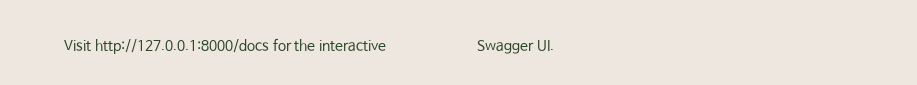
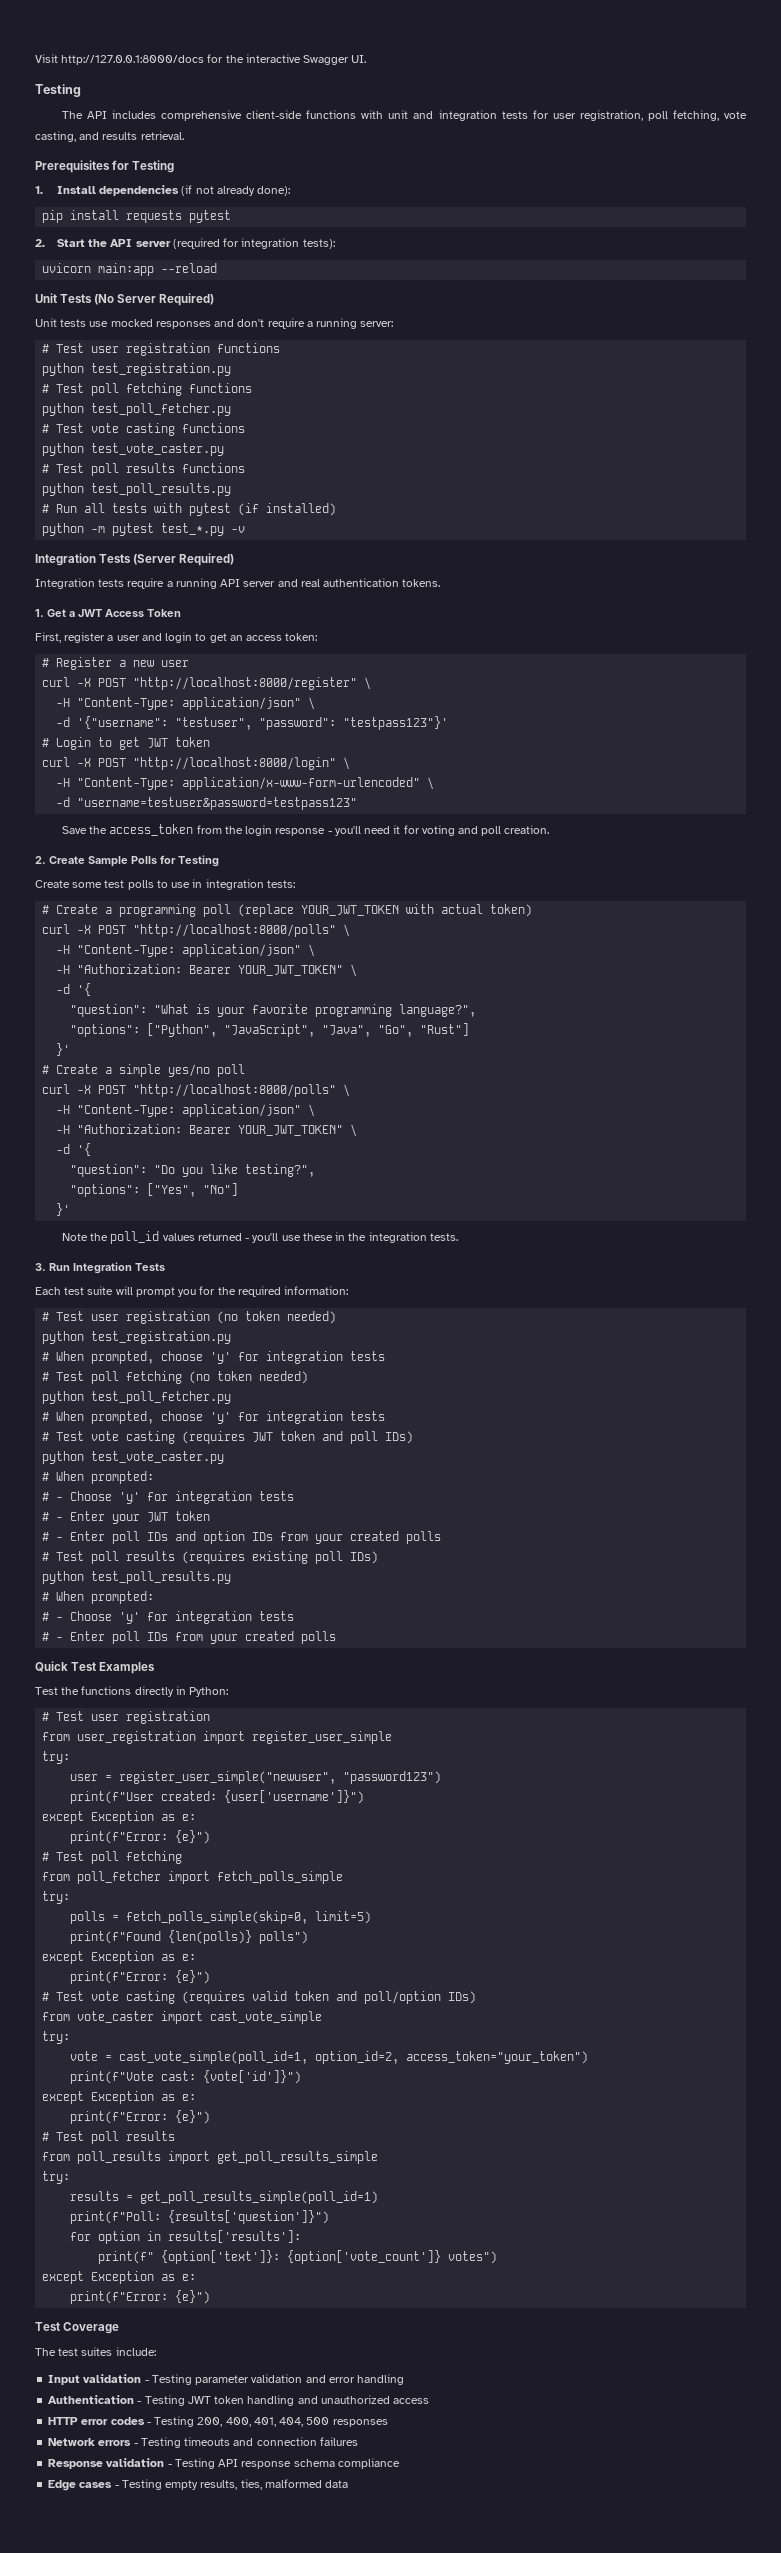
(554, 45) none -> [35,84,81,97] [61,110,747,121] [35,131,184,142] [35,160,175,173] [35,185,291,196] [42,210,232,223] [35,238,335,249] [42,263,218,276] [35,293,215,306] [35,318,394,329] [42,343,281,356] [42,363,232,376] [42,383,253,396] [42,403,232,416] [42,423,246,436] [42,443,225,456] [42,463,246,476] [42,483,232,496] [42,503,337,516] [42,523,246,536] [35,553,235,566] [35,578,441,589] [35,609,181,617] [35,632,318,643] [42,657,190,670] [42,677,372,690] [56,697,316,710] [56,716,449,730] [42,737,211,750] [42,757,351,770] [56,777,435,790] [56,797,358,810] [61,824,550,836] [35,855,219,867] [35,879,295,890] [42,904,533,917] [42,924,351,937] [56,944,316,957] [56,964,358,977] [56,983,92,996] [70,1004,477,1017] [70,1023,470,1037] [56,1043,71,1056] [42,1064,246,1077] [42,1084,351,1097] [56,1104,316,1117] [56,1124,358,1137] [56,1143,92,1156] [70,1164,316,1177] [70,1183,239,1197] [56,1203,71,1216] [61,1231,458,1244] [35,1262,165,1274] [35,1286,349,1297] [42,1311,337,1324] [42,1331,232,1344] [42,1351,386,1364] [42,1371,309,1384] [42,1391,232,1404] [42,1411,386,1424] [42,1431,414,1444] [42,1451,225,1464] [42,1471,155,1484] [42,1491,295,1504] [42,1511,211,1524] [42,1531,442,1544] [42,1551,379,1564] [42,1571,232,1584] [42,1591,155,1604] [42,1611,295,1624] [42,1631,337,1644] [35,1661,156,1674] [35,1686,229,1697] [42,1711,211,1724] [42,1731,393,1744] [42,1751,71,1764] [70,1771,442,1784] [70,1790,365,1804] [42,1811,197,1824] [70,1830,211,1844] [42,1851,183,1864] [42,1871,344,1884] [42,1891,71,1904] [70,1911,372,1924] [70,1930,309,1944] [42,1951,197,1964] [70,1970,211,1984] [42,1991,477,2004] [42,2011,323,2024] [42,2031,71,2044] [70,2051,589,2064] [70,2070,302,2084] [42,2091,197,2104] [70,2110,211,2124] [42,2131,176,2144] [42,2151,379,2164] [42,2171,71,2184] [70,2191,379,2204] [70,2210,330,2224] [70,2230,302,2244] [98,2250,498,2264] [42,2271,197,2284] [70,2290,211,2304] [35,2322,120,2334] [35,2347,156,2356] [48,2374,405,2385] [48,2395,430,2406] [48,2416,388,2427] [48,2437,358,2448] [48,2458,400,2469] [48,2479,349,2491] // Testing // The API includes comprehensive client-side functions with unit and integration tests for user registration, poll fetching, vote casting, and results retrieval. // Prerequisites for Testing // 1. Install dependencies (if not already done): // pip install requests pytest // 2. Start the API server (required for integration tests): // uvicorn main:app --reload // Unit Tests (No Server Required) // Unit tests use mocked responses and don't require a running server: // # Test user registration functions // python test_registration.py // # Test poll fetching functions // python test_poll_fetcher.py // # Test vote casting functions // python test_vote_caster.py // # Test poll results functions // python test_poll_results.py // # Run all tests with pytest (if installed) // python -m pytest test_*.py -v // Integration Tests (Server Required) // Integration tests require a running API server and real authentication tokens. // 1. Get a JWT Access Token // First, register a user and login to get an access token: // # Register a new user // curl -X POST "http://localhost:8000/register" \ // -H "Content-Type: application/json" \ // -d '{"username": "testuser", "password": "testpass123"}' // # Login to get JWT token // curl -X POST "http://localhost:8000/login" \ // -H "Content-Type: application/x-www-form-urlencoded" \ // -d "username=testuser&password=testpass123" // Save the access_token from the login response - you'll need it for voting and poll creation. // 2. Create Sample Polls for Testing // Create some test polls to use in integration tests: // # Create a programming poll (replace YOUR_JWT_TOKEN with actual token) // curl -X POST "http://localhost:8000/polls" \ // -H "Content-Type: application/json" \ // -H "Authorization: Bearer YOUR_JWT_TOKEN" \ // -d '{ // "question": "What is your favorite programming language?", // "options": ["Python", "JavaScript", "Java", "Go", "Rust"] // }' // # Create a simple yes/no poll // curl -X POST "http://localhost:8000/polls" \ // -H "Content-Type: application/json" \ // -H "Authorization: Bearer YOUR_JWT_TOKEN" \ // -d '{ // "question": "Do you like testing?", // "options": ["Yes", "No"] // }' // Note the poll_id values returned - you'll use these in the integration tests. // 3. Run Integration Tests // Each test suite will prompt you for the required information: // # Test user registration (no token needed) // python test_registration.py // # When prompted, choose 'y' for integration tests // # Test poll fetching (no token needed) // python test_poll_fetcher.py // # When prompted, choose 'y' for integration tests // # Test vote casting (requires JWT token and poll IDs) // python test_vote_caster.py // # When prompted: // # - Choose 'y' for integration tests // # - Enter your JWT token // # - Enter poll IDs and option IDs from your created polls // # Test poll results (requires existing poll IDs) // python test_poll_results.py // # When prompted: // # - Choose 'y' for integration tests // # - Enter poll IDs from your created polls // Quick Test Examples // Test the functions directly in Python: // # Test user registration // from user_registration import register_user_simple // try: // user = register_user_simple("newuser", "password123") // print(f"User created: {user['username']}") // except Exception as e: // print(f"Error: {e}") // # Test poll fetching // from poll_fetcher import fetch_polls_simple // try: // polls = fetch_polls_simple(skip=0, limit=5) // print(f"Found {len(polls)} polls") // except Exception as e: // print(f"Error: {e}") // # Test vote casting (requires valid token and poll/option IDs) // from vote_caster import cast_vote_simple // try: // vote = cast_vote_simple(poll_id=1, option_id=2, access_token="your_token") // print(f"Vote cast: {vote['id']}") // except Exception as e: // print(f"Error: {e}") // # Test poll results // from poll_results import get_poll_results_simple // try: // results = get_poll_results_simple(poll_id=1) // print(f"Poll: {results['question']}") // for option in results['results']: // print(f" {option['text']}: {option['vote_count']} votes") // except Exception as e: // print(f"Error: {e}") // Test Coverage // The test suites include: // Input validation - Testing parameter validation and error handling // Authentication - Testing JWT token handling and unauthorized access // HTTP error codes - Testing 200, 400, 401, 404, 500 responses // Network errors - Testing timeouts and connection failures // Response validation - Testing API response schema compliance // Edge cases - Testing empty results, ties, malformed data

